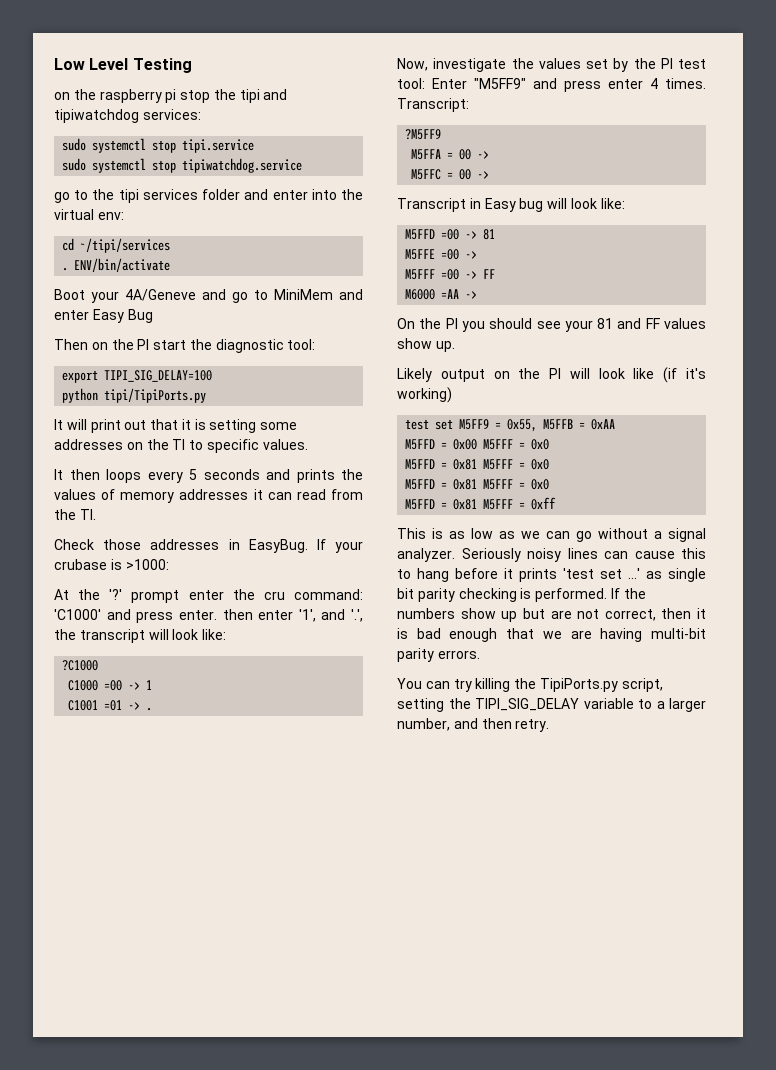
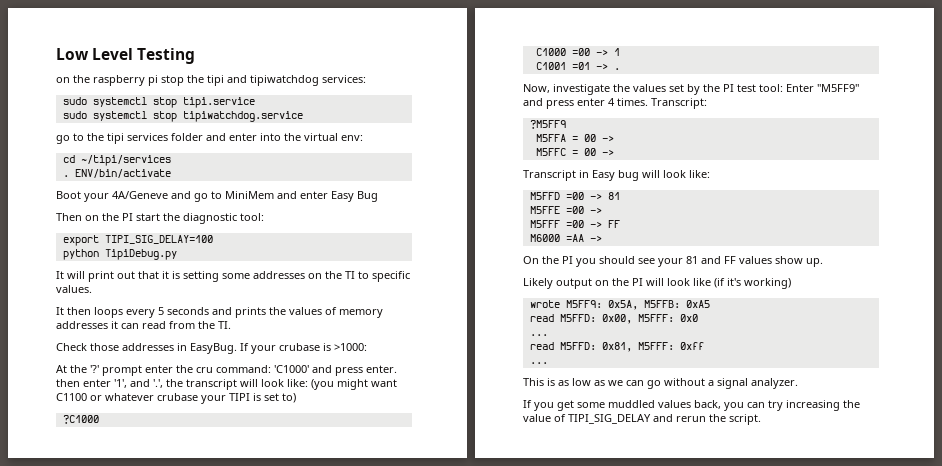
[104,388,207,403] tipi/TipiPorts.py -> [104,249,177,260] TipiDebug.py
(227, 634) none -> [311,379,397,390] [56,393,296,404] (you might want C1100 or whatever crubase your TIPI is set to)
[405,419,616,432] [405,439,550,450] [405,459,550,470] [405,479,550,490] [405,497,557,510] test set M5FF9 = 0x55, M5FFB = 0xAA // M5FFD = 0x00 M5FFF = 0x0 // M5FFD = 0x81 M5FFF = 0x0 // M5FFD = 0x81 M5FFF = 0x0 // M5FFD = 0x81 M5FFF = 0xff -> [529,300,710,310] [529,314,698,324] [529,334,548,336] [529,342,704,352] [529,362,548,364] wrote M5FF9: 0x5A, M5FFB: 0xA5 // read M5FFD: 0x00, M5FFF: 0x0 // ... // read M5FFD: 0x81, M5FFF: 0xff // ...
[461,548,706,562] [397,568,706,582] [397,588,646,602] [397,608,706,622] [397,628,706,642] [397,648,480,662] [397,678,663,692] [397,698,706,712] [397,718,550,732] Seriously noisy lines can cause this to hang before it prints 'test set ...' as single bit parity checking is performed. If the numbers show up but are not correct, then it is bad enough that we are having multi-bit parity errors. // You can try killing the TipiPorts.py script, setting the TIPI_SIG_DELAY variable to a larger number, and then retry. -> [523,400,860,411] [523,414,761,425] // If you get some muddled values back, you can try increasing the value of TIPI_SIG_DELAY and rerun the script.

